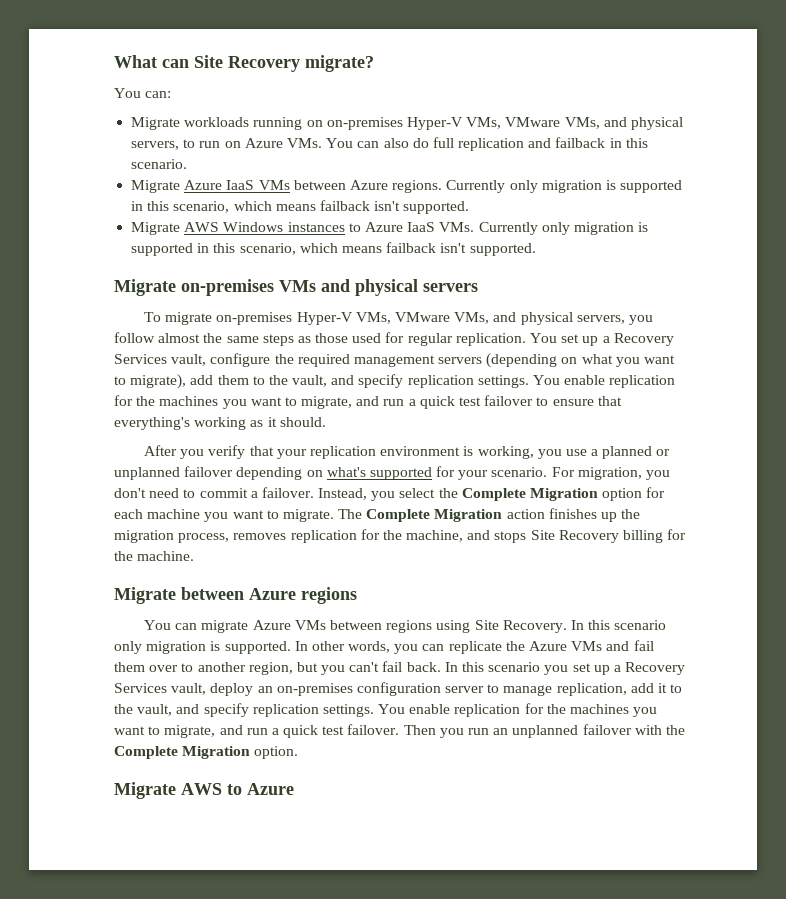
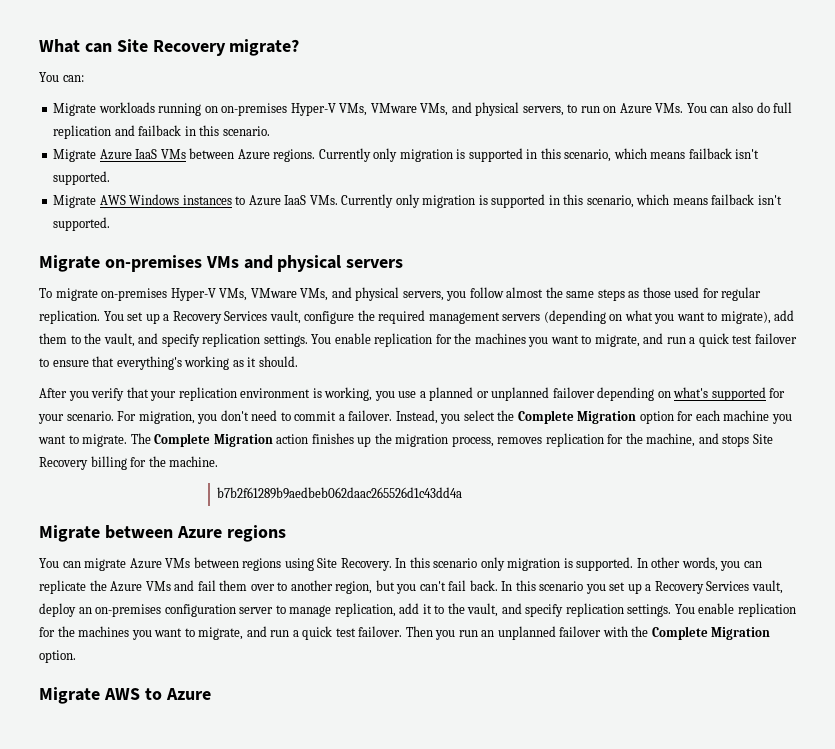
(195, 556) none -> [217,487,463,499] // b7b2f61289b9aedbeb062daac265526d1c43dd4a

